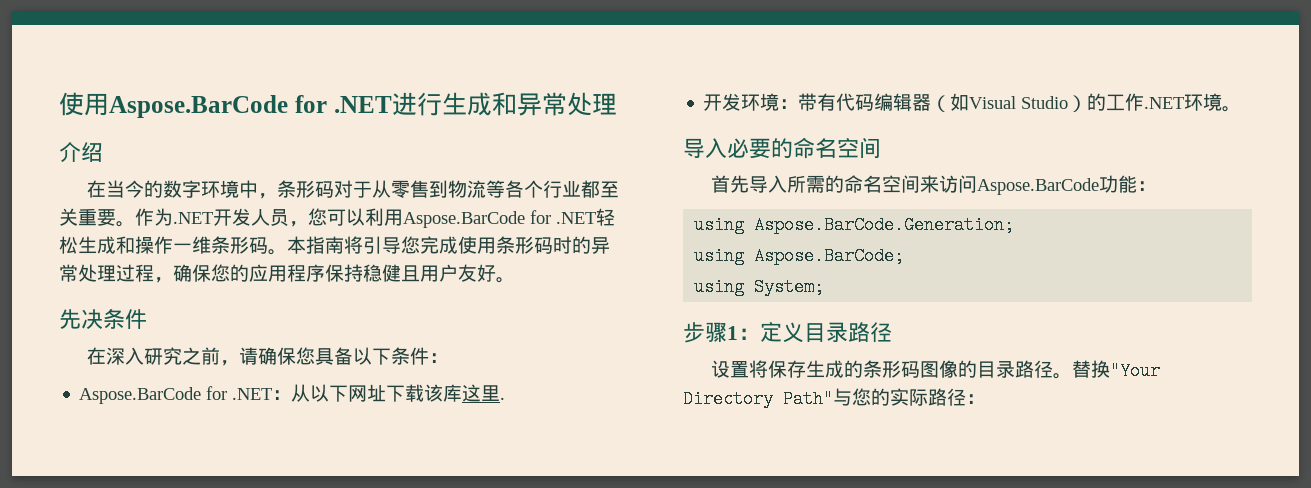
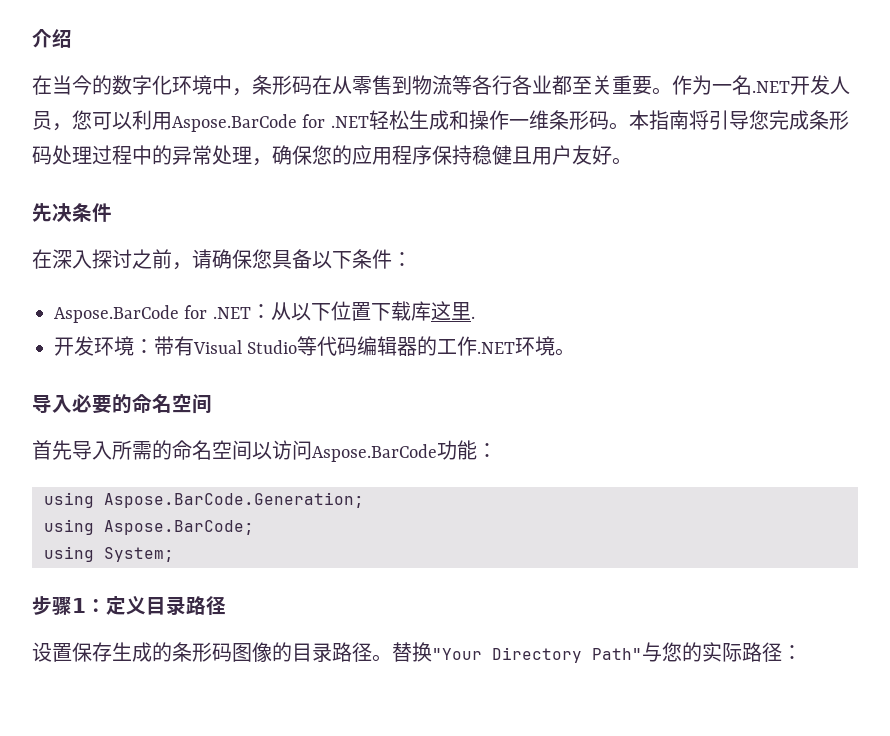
[59,92,617,118] 使用Aspose.BarCode for .NET进行生成和异常处理 // -> (32, 38) none
(202, 189) none -> [152,75,172,95] 化
[334,180,373,198] 对于 -> [312,75,332,95] 在
[524,180,563,198] 个行 -> [492,75,532,95] 行各
(173, 217) none -> [712,75,752,95] 一名
[458,236,572,254] 使用条形码时 -> [808,110,849,130] [32,145,152,165] 条形码处理过程中
[116,264,154,282] 过程 -> (252, 155) none
[144,347,183,365] 研究 -> [92,249,132,269] 探讨
[348,384,444,402] 网址下载该 -> [330,301,411,321] 位置下载
[836,93,1088,112] 代码编辑器（如Visual Studio） -> [193,336,418,356] Visual Studio等代码编辑器
[920,175,940,193] 来 -> [252,442,272,460] 以
[749,360,769,378] 将 -> (72, 652) none

